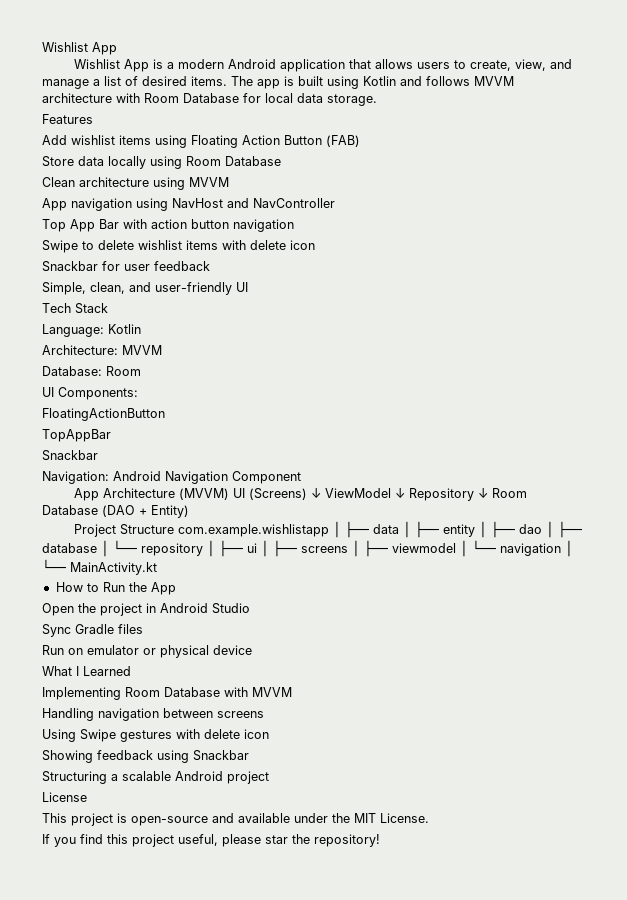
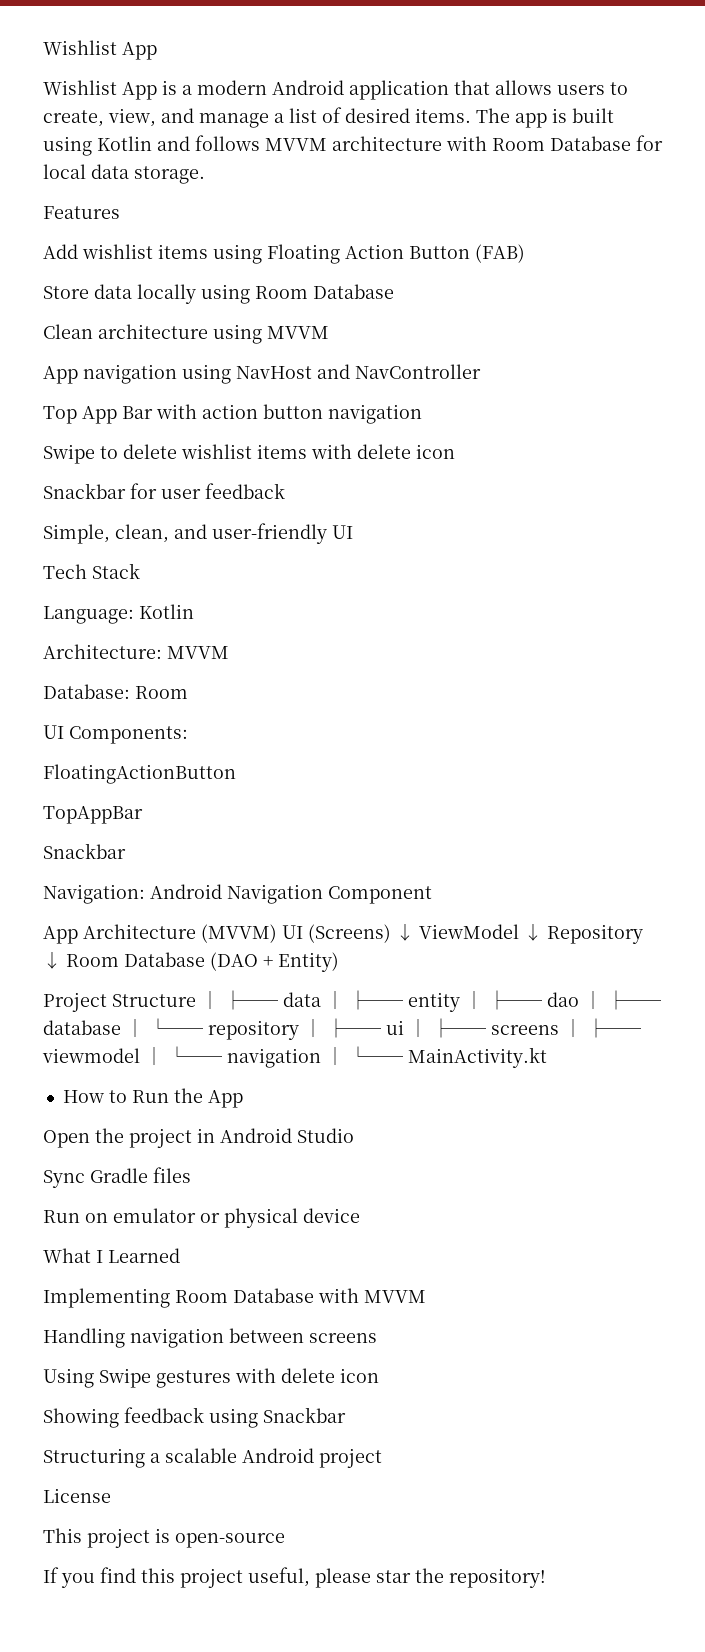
[178,524,330,537] com.example.wishlistapp -> (196, 1000) none
[212,813,429,823] and available under the MIT License. -> (285, 1540) none

